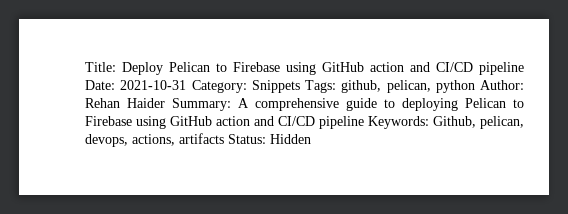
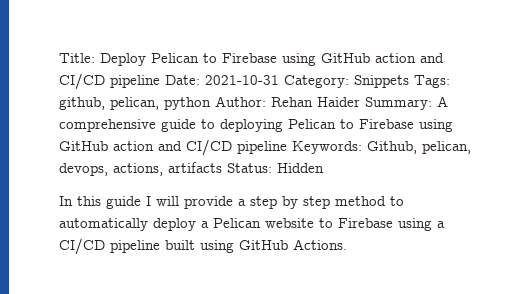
(311, 139) none -> [59,196,404,209] [59,218,445,231] [59,238,347,255] // In this guide I will provide a step by step method to automatically deploy a Pelican website to Firebase using a CI/CD pipeline built using GitHub Actions.

